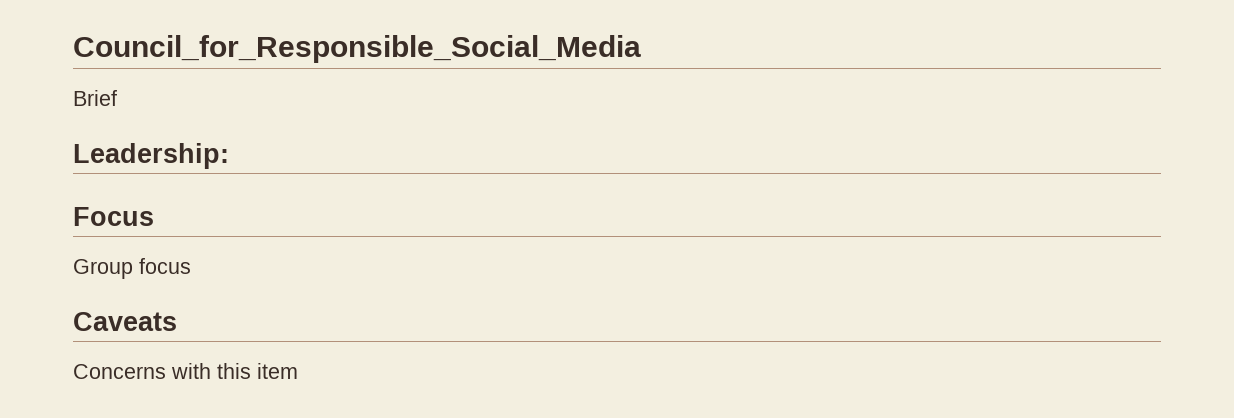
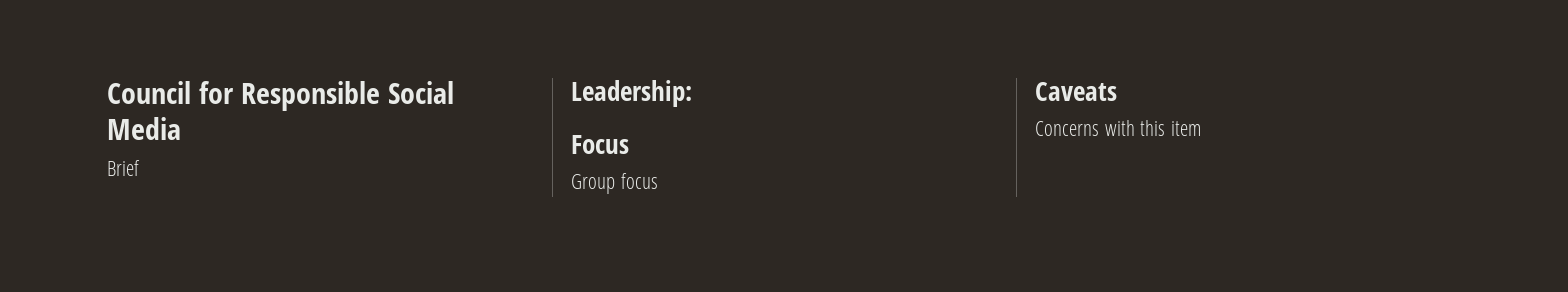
[73,35,641,63] Council_for_Responsible_Social_Media -> [107,81,454,111] [107,117,181,140] Council for Responsible Social Media

